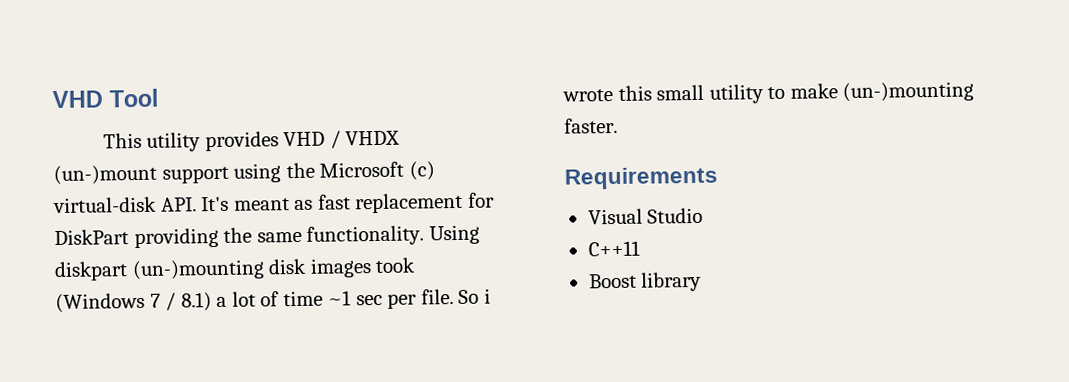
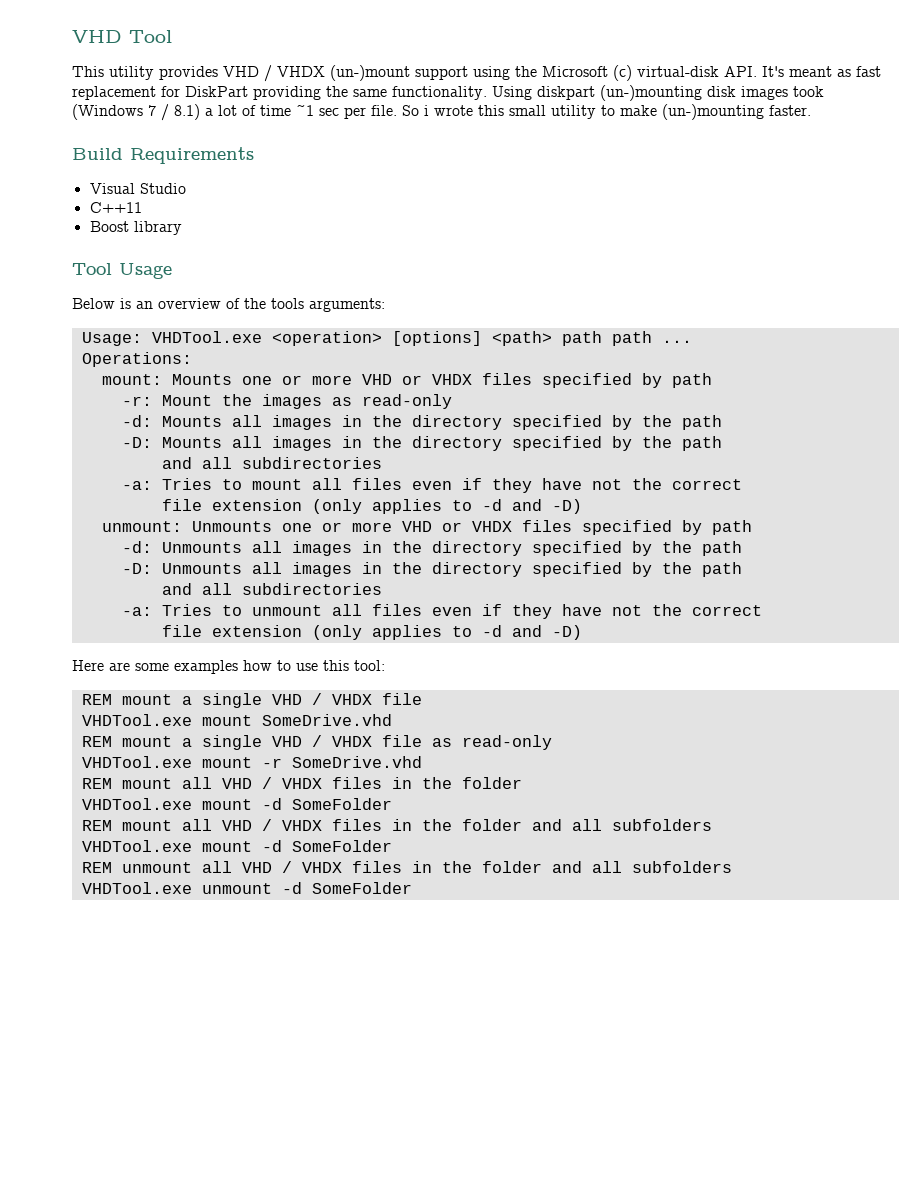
(618, 125) none -> [72,148,123,160] Build
(703, 281) none -> [72,263,172,279] [72,298,385,312] [81,331,692,346] [81,352,192,367] [101,373,712,388] [121,394,452,409] [121,415,722,430] [121,436,722,451] [161,457,382,469] [121,478,742,493] [161,499,582,514] [101,520,752,535] [121,541,742,556] [121,562,742,577] [161,583,382,595] [121,604,762,619] [161,625,582,640] [72,660,385,674] [81,693,422,708] [81,714,392,726] [81,735,552,750] [81,756,422,768] [81,777,522,789] [81,798,392,810] [81,819,712,831] [81,840,392,852] [81,861,732,873] [81,882,412,894] // Tool Usage // Below is an overview of the tools arguments: // Usage: VHDTool.exe <operation> [options] <path> path path ... // Operations: // mount: Mounts one or more VHD or VHDX files specified by path // -r: Mount the images as read-only // -d: Mounts all images in the directory specified by the path // -D: Mounts all images in the directory specified by the path // and all subdirectories // -a: Tries to mount all files even if they have not the correct // file extension (only applies to -d and -D) // unmount: Unmounts one or more VHD or VHDX files specified by path // -d: Unmounts all images in the directory specified by the path // -D: Unmounts all images in the directory specified by the path // and all subdirectories // -a: Tries to unmount all files even if they have not the correct // file extension (only applies to -d and -D) // Here are some examples how to use this tool: // REM mount a single VHD / VHDX file // VHDTool.exe mount SomeDrive.vhd // REM mount a single VHD / VHDX file as read-only // VHDTool.exe mount -r SomeDrive.vhd // REM mount all VHD / VHDX files in the folder // VHDTool.exe mount -d SomeFolder // REM mount all VHD / VHDX files in the folder and all subfolders // VHDTool.exe mount -d SomeFolder // REM unmount all VHD / VHDX files in the folder and all subfolders // VHDTool.exe unmount -d SomeFolder

